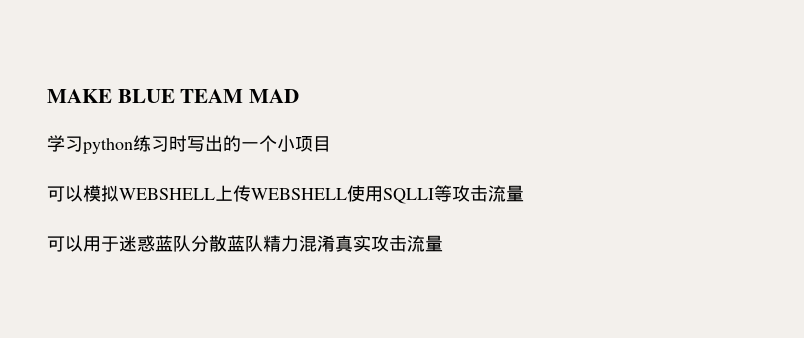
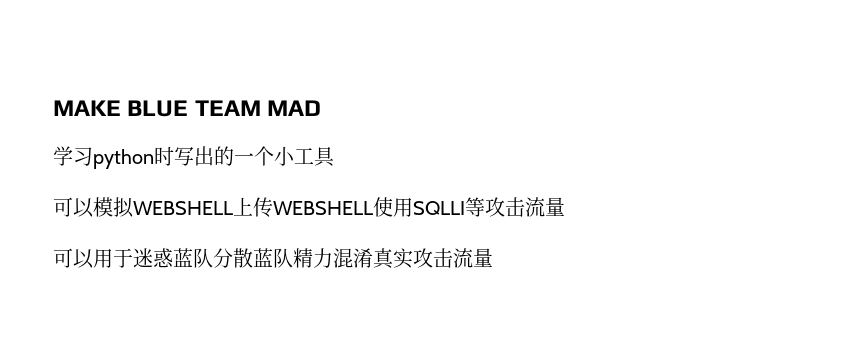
[133,135,169,152] 练习 -> (154, 159) none
[295,136,331,152] 项目 -> [294,147,335,167] 工具

